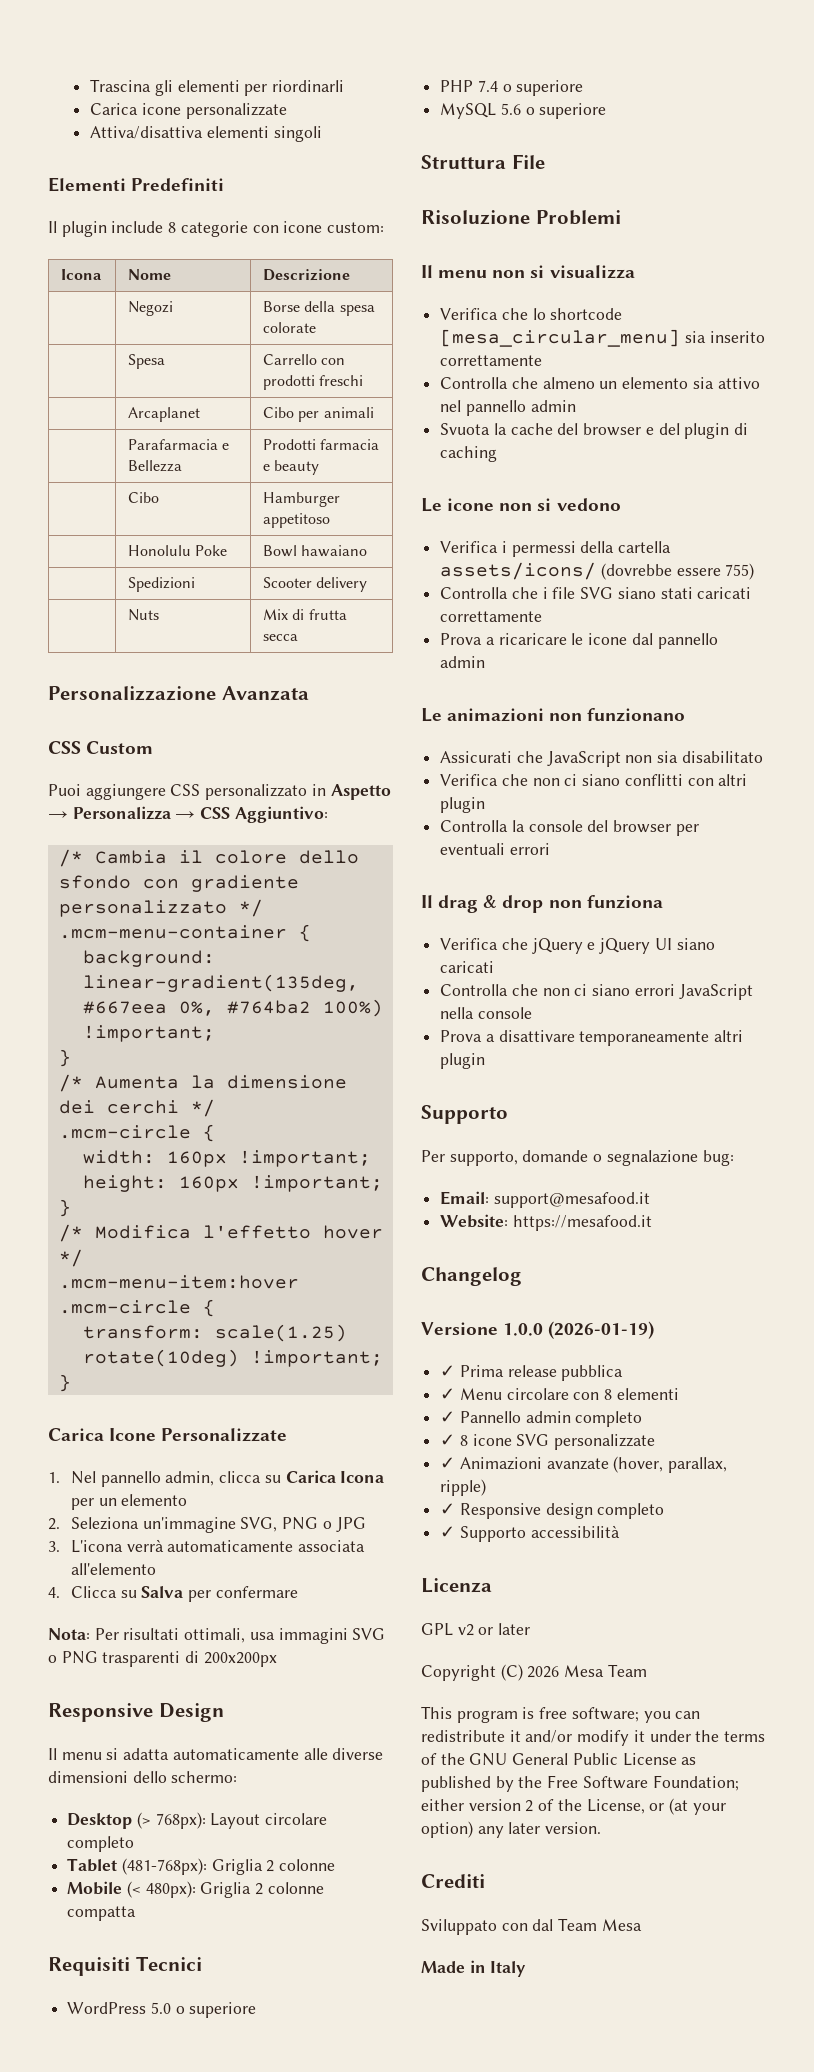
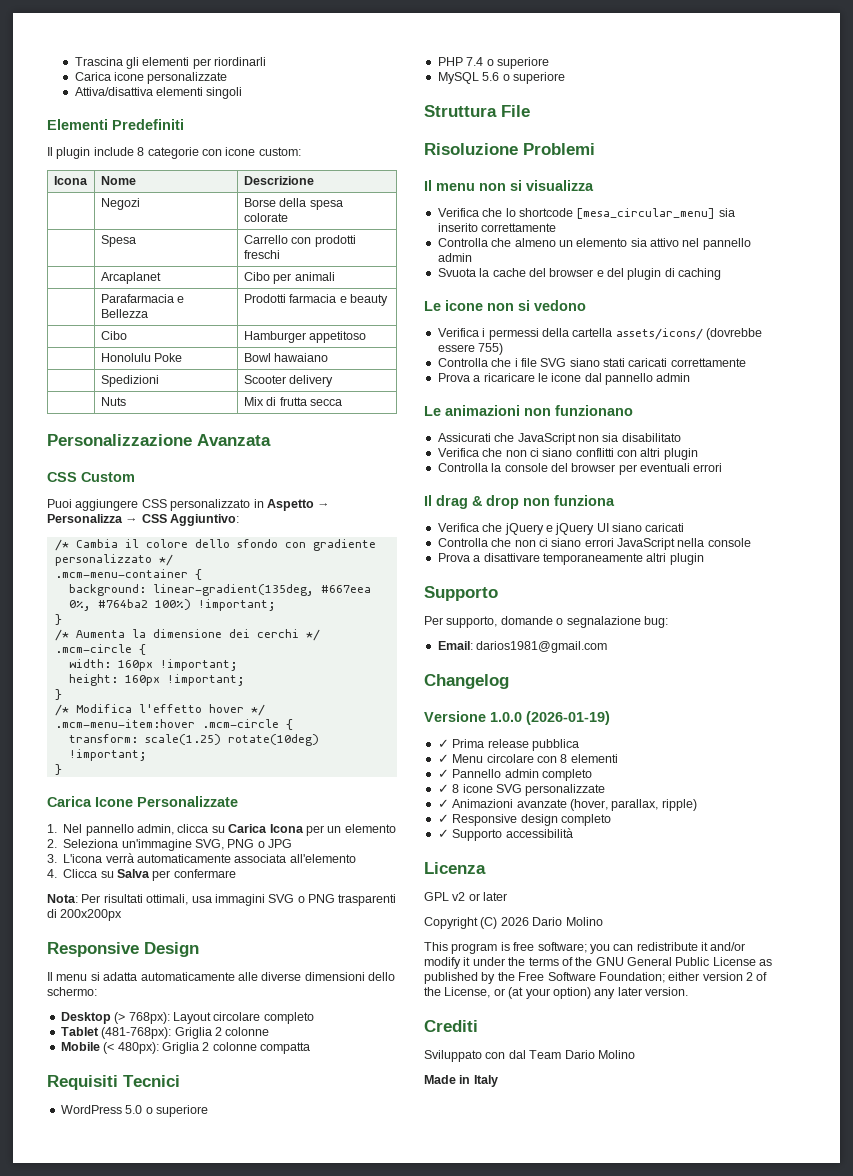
[493,1192,650,1208] [440,1214,652,1231] support@mesafood.it // Website: https://mesafood.it -> [476,641,608,653] darios1981@gmail.com
[564,1664,647,1677] Mesa Team -> [532,917,603,926] Dario Molino
[601,1919,642,1931] Mesa -> [564,1050,635,1059] Dario Molino

